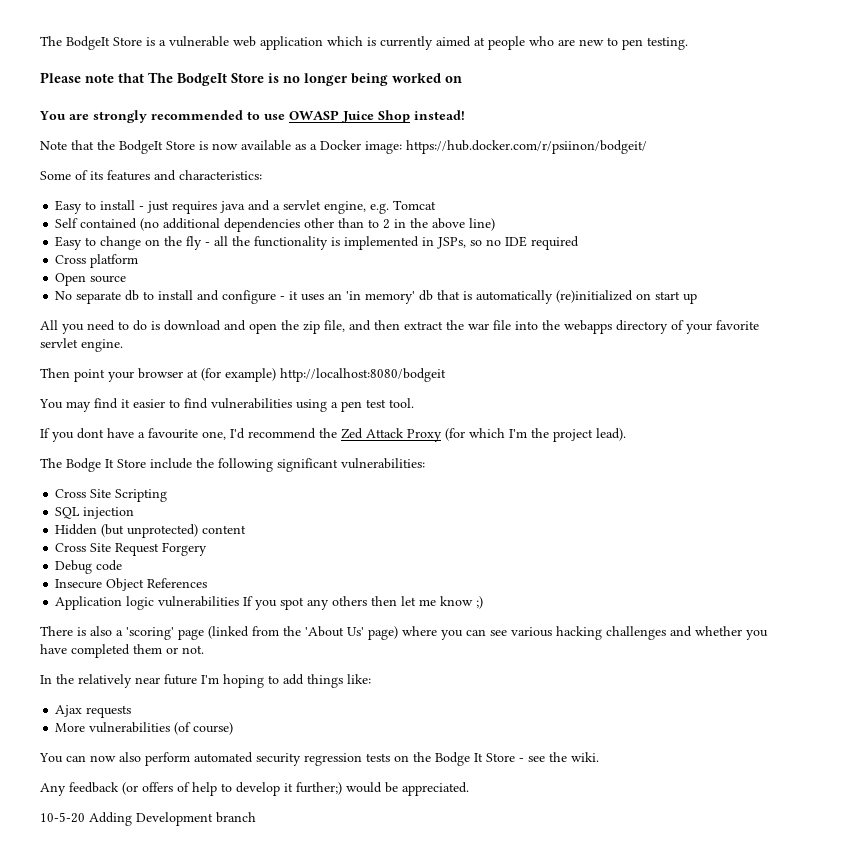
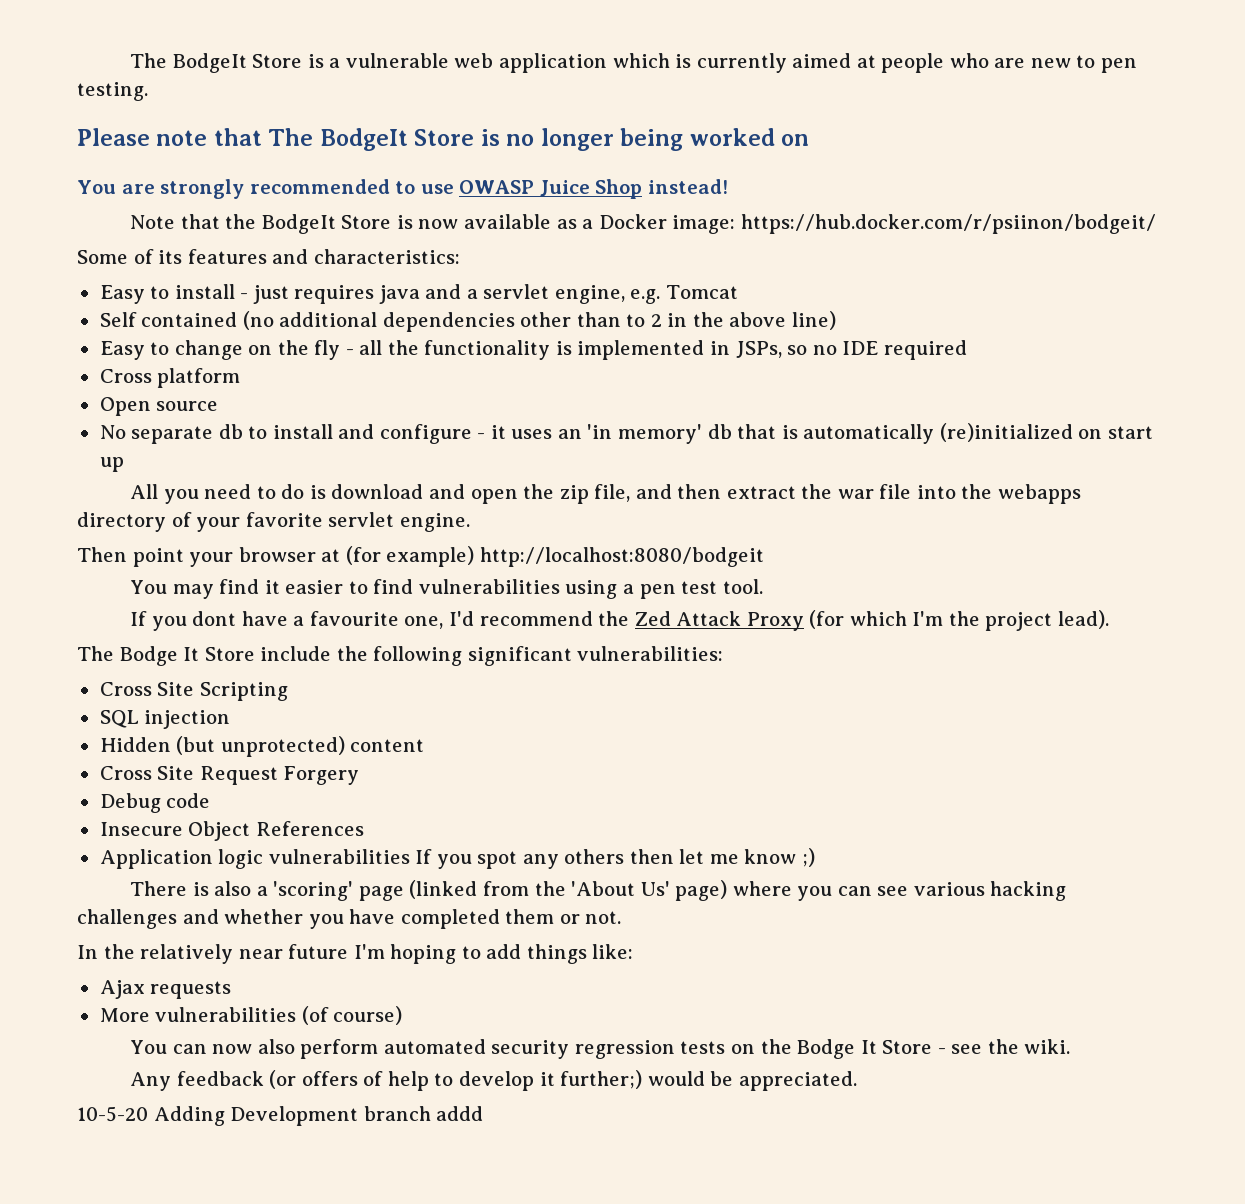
(256, 817) none -> [436,1106,484,1121] addd

